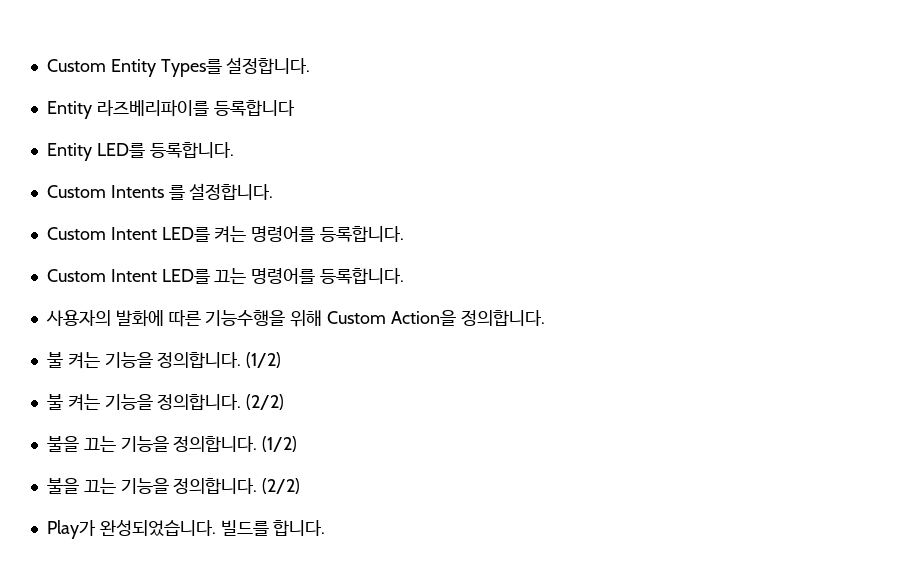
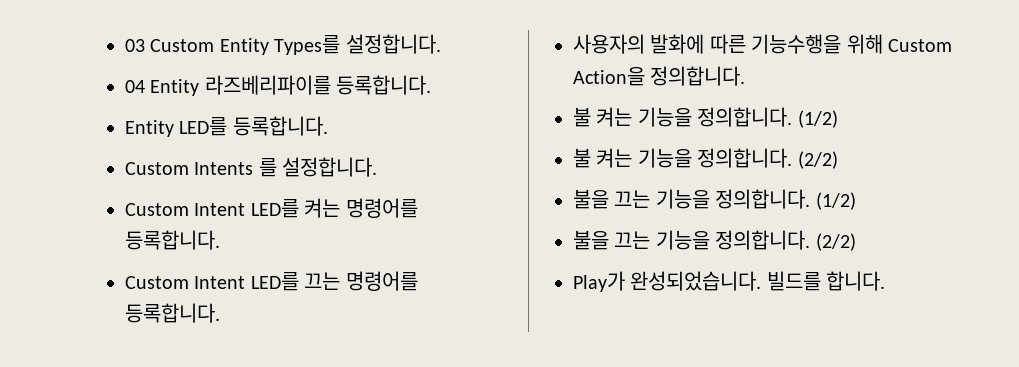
(46, 65) none -> [125,39,145,52] 03
(311, 65) none -> [125,80,145,93] 04
[213,100,295,116] 등록합니다 -> [336,75,432,95] 등록합니다.

